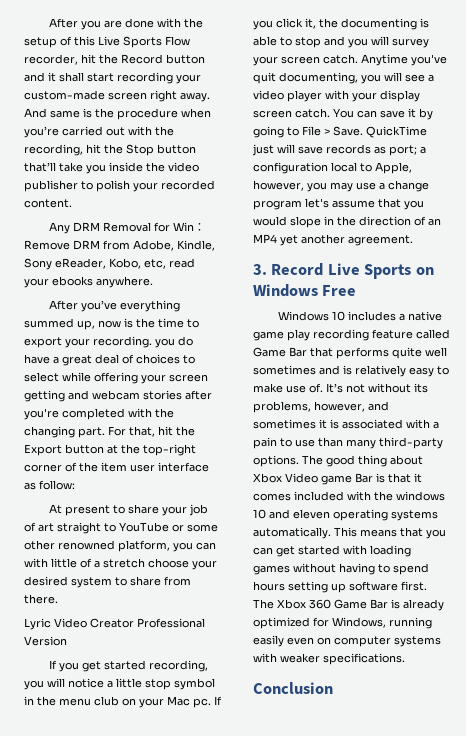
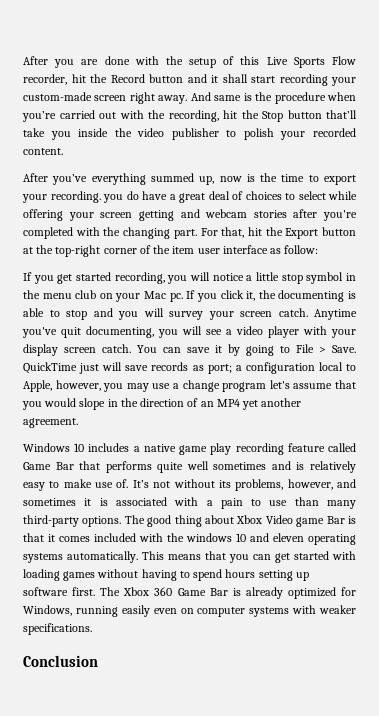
[48,222,205,234] [24,240,215,251] [24,258,195,270] [24,276,153,288] // Any DRM Removal for Win：Remove DRM from Adobe, Kindle, Sony eReader, Kobo, etc, read your ebooks anywhere. -> (63, 151) none
[48,504,208,516] [24,522,218,534] [24,540,216,552] [24,558,217,570] [24,576,191,588] [24,594,58,604] [24,618,205,630] [24,636,67,646] // At present to share your job of art straight to YouTube or some other renowned platform, you can with little of a stretch choose your desired system to share from there. // Lyric Video Creator Professional Version -> (319, 249) none
[253,263,434,279] [253,284,357,297] // 3. Record Live Sports on Windows Free -> (78, 423) none

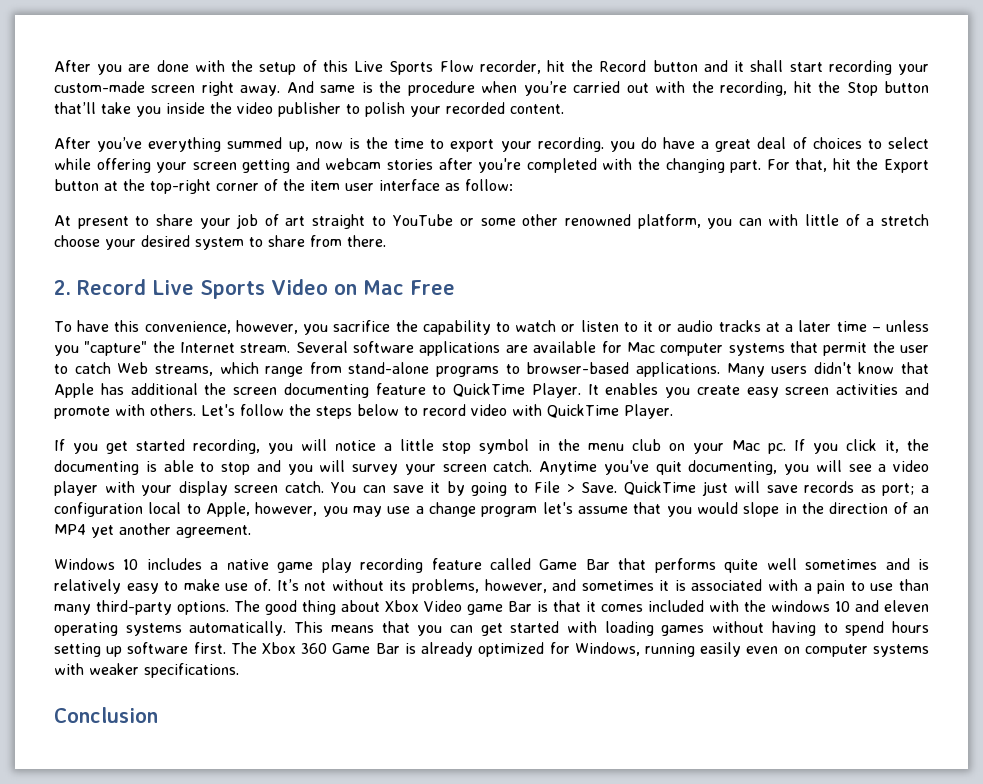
(319, 249) none -> [54,214,930,229] [54,235,386,250] [54,279,455,299] [54,320,929,335] [54,341,930,356] [54,362,929,377] [54,383,929,398] [54,404,673,419] // At present to share your job of art straight to YouTube or some other renowned platform, you can with little of a stretch choose your desired system to share from there. // 2. Record Live Sports Video on Mac Free // To have this convenience, however, you sacrifice the capability to watch or listen to it or audio tracks at a later time – unless you "capture" the Internet stream. Several software applications are available for Mac computer systems that permit the user to catch Web streams, which range from stand-alone programs to browser-based applications. Many users didn't know that Apple has additional the screen documenting feature to QuickTime Player. It enables you create easy screen activities and promote with others. Let's follow the steps below to record video with QuickTime Player.

